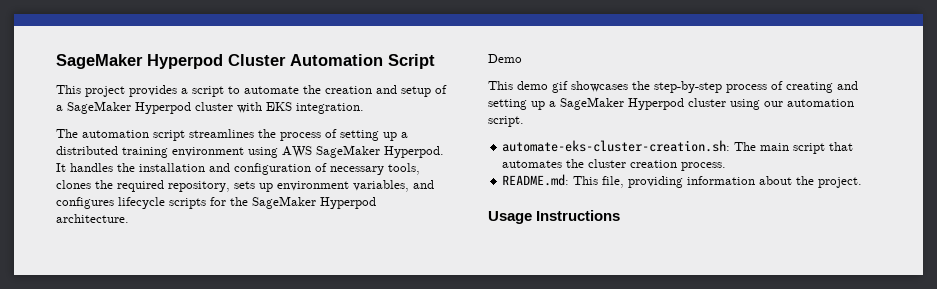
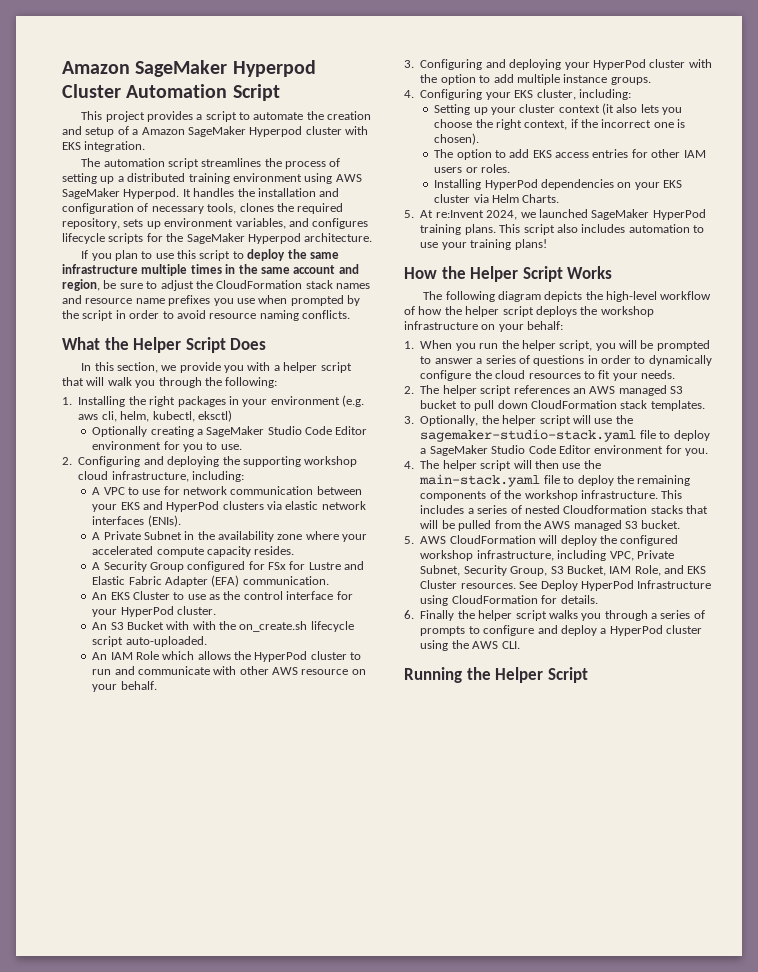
(56, 61) none -> [62,61,130,74] Amazon
(63, 108) none -> [141,127,185,135] Amazon
[488,54,522,63] [488,81,858,93] [488,97,854,110] [488,116,524,127] [502,140,854,154] [502,159,727,171] [502,174,863,188] [488,210,621,224] Demo // This demo gif showcases the step-by-step process of creating and setting up a SageMaker Hyperpod cluster using our automation script. // automate-eks-cluster-creation.sh: The main script that automates the cluster creation process. // README.md: This file, providing information about the project. // Usage Instructions -> [81,249,339,261] [62,264,359,276] [62,279,370,291] [62,295,360,306] [62,310,350,321] [62,337,267,353] [81,362,352,373] [62,377,278,388] [62,395,365,407] [78,410,232,422] [92,426,368,437] [92,441,242,452] [62,456,358,467] [78,471,245,482] [92,486,362,495] [92,501,366,512] [92,515,181,527] [92,531,368,542] [92,546,295,557] [92,561,365,572] [92,575,329,587] [92,591,353,600] [92,606,216,617] [92,621,354,632] [92,636,207,647] [92,651,362,662] [92,666,366,675] [92,681,157,692] [404,59,712,70] [420,74,651,85] [404,89,631,100] [434,103,683,115] [434,119,686,130] [434,133,480,145] [434,149,706,160] [434,164,510,173] [434,179,683,190] [434,194,560,203] [404,209,706,220] [420,224,705,235] [420,239,547,250] [404,266,613,282] [423,291,712,302] [404,306,654,317] [404,321,564,332] [404,340,710,351] [420,355,712,366] [420,370,676,381] [404,385,684,396] [420,400,705,411] [404,415,633,426] [420,429,710,442] [420,445,709,456] [404,460,601,471] [419,474,691,487] [420,490,683,501] [420,505,709,514] [420,520,681,531] [404,535,679,546] [420,550,674,561] [420,565,707,576] [420,580,712,591] [420,595,598,606] [404,610,705,621] [420,625,703,636] [420,640,520,651] [404,667,588,683] If you plan to use this script to deploy the same infrastructure multiple times in the same account and region, be sure to adjust the CloudFormation stack names and resource name prefixes you use when prompted by the script in order to avoid resource naming conflicts. // What the Helper Script Does // In this section, we provide you with a helper script that will walk you through the following: // 1. Installing the right packages in your environment (e.g. aws cli, helm, kubectl, eksctl) // Optionally creating a SageMaker Studio Code Editor environment for you to use. // 2. Configuring and deploying the supporting workshop cloud infrastructure, including: // A VPC to use for network communication between your EKS and HyperPod clusters via elastic network interfaces (ENIs). // A Private Subnet in the availability zone where your accelerated compute capacity resides. // A Security Group configured for FSx for Lustre and Elastic Fabric Adapter (EFA) communication. // An EKS Cluster to use as the control interface for your HyperPod cluster. // An S3 Bucket with with the on_create.sh lifecycle script auto-uploaded. // An IAM Role which allows the HyperPod cluster to run and communicate with other AWS resource on your behalf. // 3. Configuring and deploying your HyperPod cluster with the option to add multiple instance groups. // 4. Configuring your EKS cluster, including: // Setting up your cluster context (it also lets you choose the right context, if the incorrect one is chosen). // The option to add EKS access entries for other IAM users or roles. // Installing HyperPod dependencies on your EKS cluster via Helm Charts. // 5. At re:Invent 2024, we launched SageMaker HyperPod training plans. This script also includes automation to use your training plans! // How the Helper Script Works // The following diagram depicts the high-level workflow of how the helper script deploys the workshop infrastructure on your behalf: // 1. When you run the helper script, you will be prompted to answer a series of questions in order to dynamically configure the cloud resources to fit your needs. // 2. The helper script references an AWS managed S3 bucket to pull down CloudFormation stack templates. // 3. Optionally, the helper script will use the sagemaker-studio-stack.yaml file to deploy a SageMaker Studio Code Editor environment for you. // 4. The helper script will then use the main-stack.yaml file to deploy the remaining components of the workshop infrastructure. This includes a series of nested Cloudformation stacks that will be pulled from the AWS managed S3 bucket. // 5. AWS CloudFormation will deploy the configured workshop infrastructure, including VPC, Private Subnet, Security Group, S3 Bucket, IAM Role, and EKS Cluster resources. See Deploy HyperPod Infrastructure using CloudFormation for details. // 6. Finally the helper script walks you through a series of prompts to configure and deploy a HyperPod cluster using the AWS CLI. // Running the Helper Script

